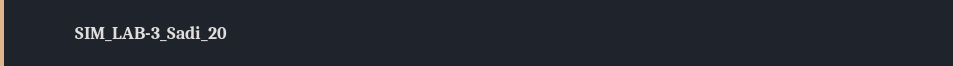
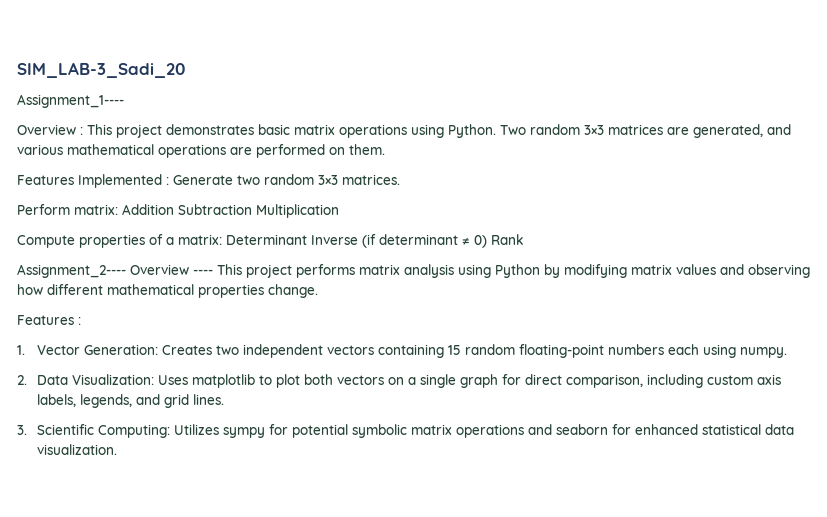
(227, 34) none -> [17,94,124,108] [17,124,791,138] [17,144,385,158] [17,174,400,188] [17,204,339,218] [17,234,524,248] [17,264,810,278] [17,284,318,298] [17,315,81,325] [17,344,787,358] [17,374,781,388] [36,394,224,408] [17,424,794,438] [36,444,117,455] // Assignment_1---- // Overview : This project demonstrates basic matrix operations using Python. Two random 3×3 matrices are generated, and various mathematical operations are performed on them. // Features Implemented : Generate two random 3×3 matrices. // Perform matrix: Addition Subtraction Multiplication // Compute properties of a matrix: Determinant Inverse (if determinant ≠ 0) Rank // Assignment_2---- Overview ---- This project performs matrix analysis using Python by modifying matrix values and observing how different mathematical properties change. // Features : // 1. Vector Generation: Creates two independent vectors containing 15 random floating-point numbers each using numpy. // 2. Data Visualization: Uses matplotlib to plot both vectors on a single graph for direct comparison, including custom axis labels, legends, and grid lines. // 3. Scientific Computing: Utilizes sympy for potential symbolic matrix operations and seaborn for enhanced statistical data visualization.

